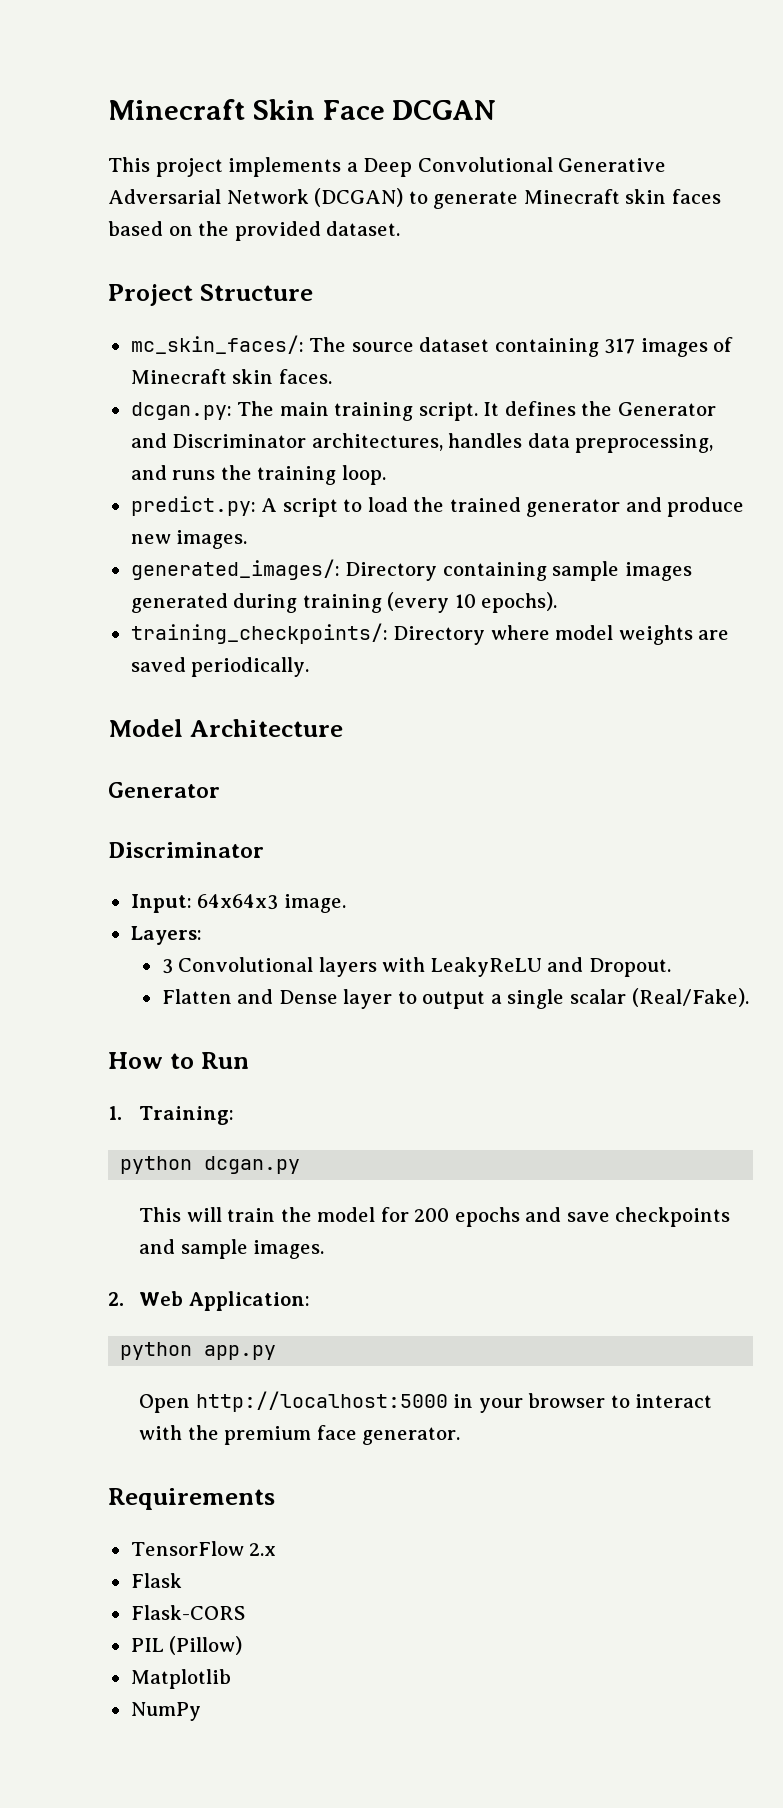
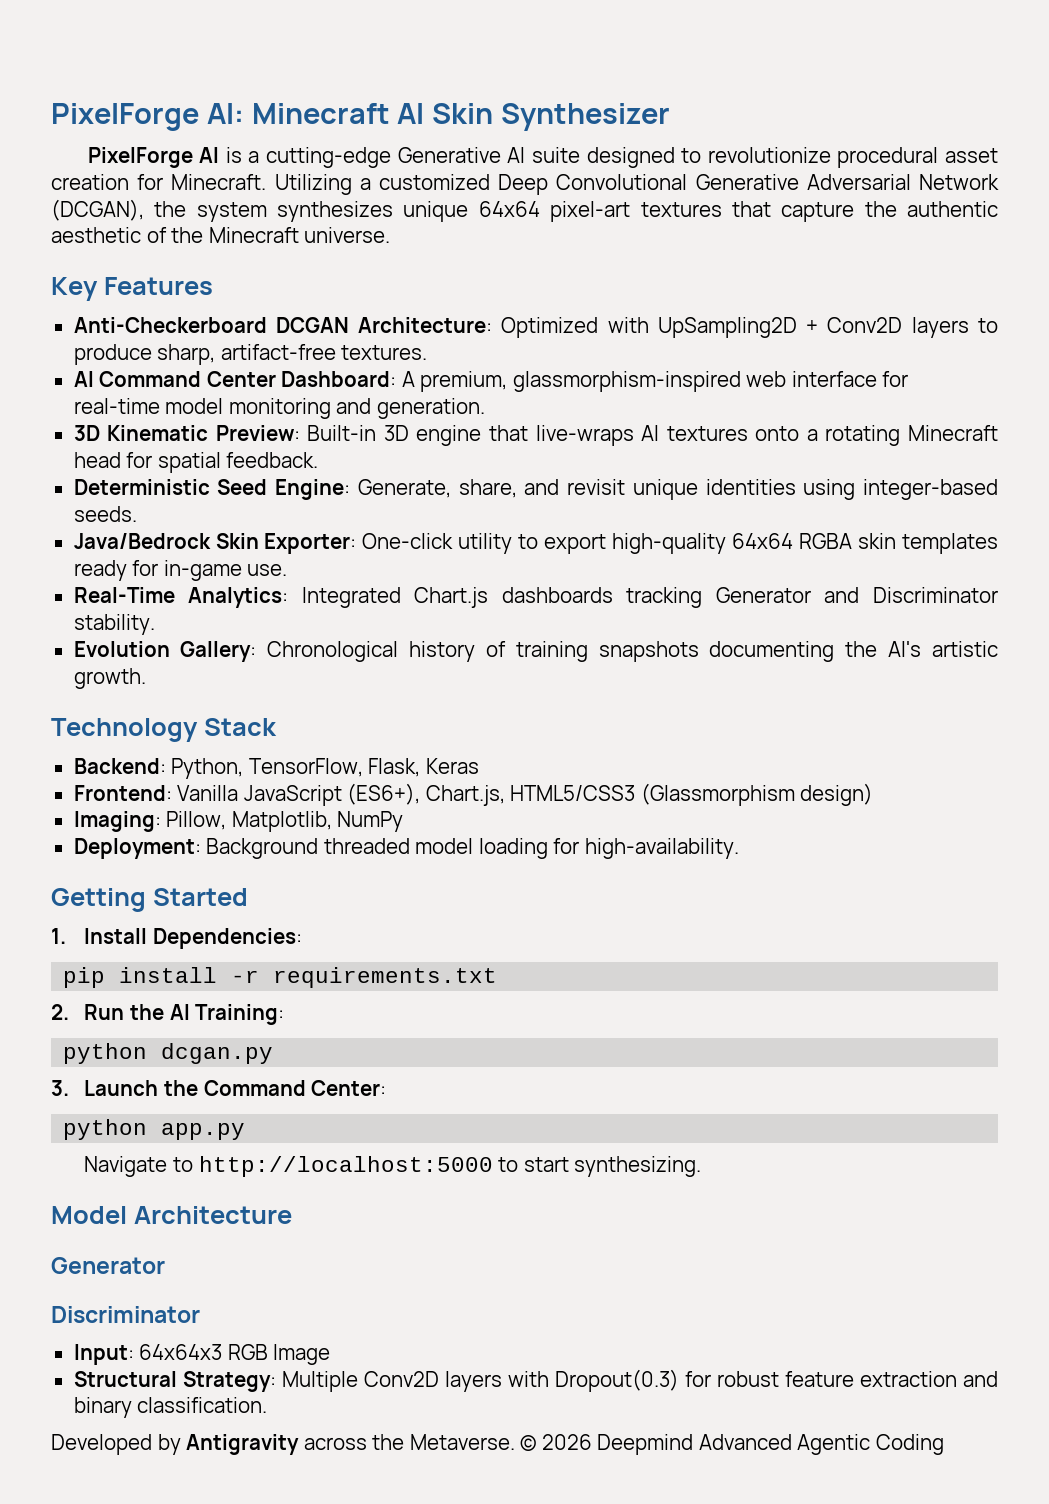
[108,99,497,120] [108,157,358,177] Minecraft Skin Face DCGAN // This project implements a -> [51,103,671,131] [87,147,999,168] [51,174,490,195] PixelForge AI: Minecraft AI Skin Synthesizer // PixelForge AI is a cutting-edge Generative AI suite designed to revolutionize procedural asset creation for Minecraft. Utilizing a customized
[314,188,721,209] [108,221,401,241] [108,284,313,306] [130,335,734,357] [130,369,332,384] [130,401,716,421] [130,433,714,453] [130,465,386,485] [130,496,745,517] [130,530,248,549] [130,559,692,581] [130,592,558,613] [130,623,730,645] [130,657,310,677] (DCGAN) to generate Minecraft skin faces based on the provided dataset. // Project Structure // mc_skin_faces/: The source dataset containing 317 images of Minecraft skin faces. // dcgan.py: The main training script. It defines the Generator and Discriminator architectures, handles data preprocessing, and runs the training loop. // predict.py: A script to load the trained generator and produce new images. // generated_images/: Directory containing sample images generated during training (every 10 epochs). // training_checkpoints/: Directory where model weights are saved periodically. -> [51,199,999,222] [51,227,391,243] [51,277,213,301] [73,317,999,338] [73,344,428,365] [73,371,909,392] [73,398,485,419] [73,425,998,446] [73,452,319,473] [73,479,999,500] [73,506,137,522] [73,533,999,554] [73,560,288,581] [73,587,998,608] [73,614,155,635] [73,641,999,662] [73,668,146,689] [51,718,277,742] [73,758,479,779] [73,783,874,806] [73,811,404,832] [73,838,739,859] [51,888,248,912] [51,928,302,949] [63,967,498,988] [51,1004,285,1025] [63,1043,274,1064] [51,1080,387,1096] [63,1119,246,1140] [84,1156,702,1177] (DCGAN), the system synthesizes unique 64x64 pixel-art textures that capture the authentic aesthetic of the Minecraft universe. // Key Features // Anti-Checkerboard DCGAN Architecture: Optimized with UpSampling2D + Conv2D layers to produce sharp, artifact-free textures. // AI Command Center Dashboard: A premium, glassmorphism-inspired web interface for real-time model monitoring and generation. // 3D Kinematic Preview: Built-in 3D engine that live-wraps AI textures onto a rotating Minecraft head for spatial feedback. // Deterministic Seed Engine: Generate, share, and revisit unique identities using integer-based seeds. // Java/Bedrock Skin Exporter: One-click utility to export high-quality 64x64 RGBA skin templates ready for in-game use. // Real-Time Analytics: Integrated Chart.js dashboards tracking Generator and Discriminator stability. // Evolution Gallery: Chronological history of training snapshots documenting the AI's artistic growth. // Technology Stack // Backend: Python, TensorFlow, Flask, Keras // Frontend: Vanilla JavaScript (ES6+), Chart.js, HTML5/CSS3 (Glassmorphism design) // Imaging: Pillow, Matplotlib, NumPy // Deployment: Background threaded model loading for high-availability. // Getting Started // 1. Install Dependencies: // pip install -r requirements.txt // 2. Run the AI Training: // python dcgan.py // 3. Launch the Command Center: // python app.py // Navigate to http://localhost:5000 to start synthesizing.
[283,894,346,913] [130,926,202,945] [161,957,671,977] [161,988,750,1009] [108,1052,249,1069] [108,1106,235,1125] [120,1156,301,1174] [139,1207,731,1227] [139,1239,325,1259] [108,1291,310,1311] [120,1342,277,1360] [139,1391,713,1413] [139,1425,461,1445] [108,1488,275,1510] [130,1541,277,1556] [130,1573,182,1588] [130,1605,245,1620] [130,1636,243,1655] [130,1669,231,1689] [130,1702,201,1721] image. // Layers: // 3 Convolutional layers with LeakyReLU and Dropout. // Flatten and Dense layer to output a single scalar (Real/Fake). // How to Run // 1. Training: // python dcgan.py // This will train the model for 200 epochs and save checkpoints and sample images. // 2. Web Application: // python app.py // Open http://localhost:5000 in your browser to interact with the premium face generator. // Requirements // TensorFlow 2.x // Flask // Flask-CORS // PIL (Pillow) // Matplotlib // NumPy -> [227,1344,331,1365] [73,1369,998,1392] [73,1397,268,1418] [51,1434,944,1455] RGB Image // Structural Strategy: Multiple Conv2D layers with Dropout(0.3) for robust feature extraction and binary classification. // Developed by Antigravity across the Metaverse. © 2026 Deepmind Advanced Agentic Coding

